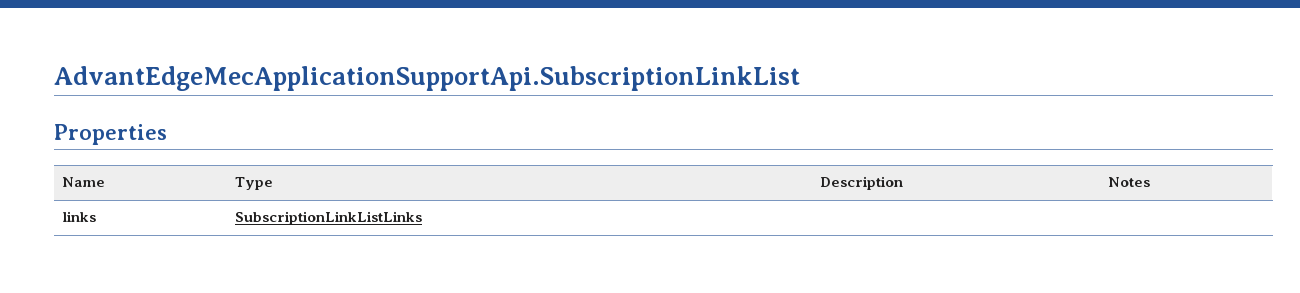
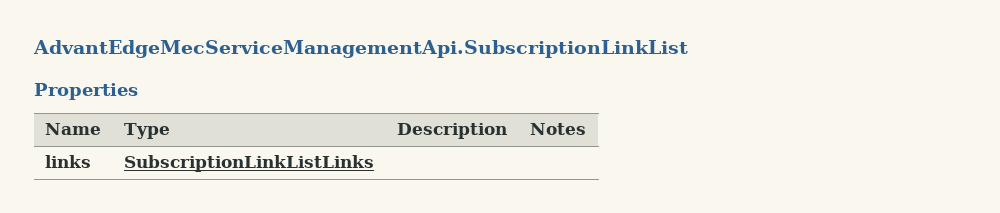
[54,66,800,91] AdvantEdgeMecApplicationSupportApi.SubscriptionLinkList -> [33,40,688,58] AdvantEdgeMecServiceManagementApi.SubscriptionLinkList

